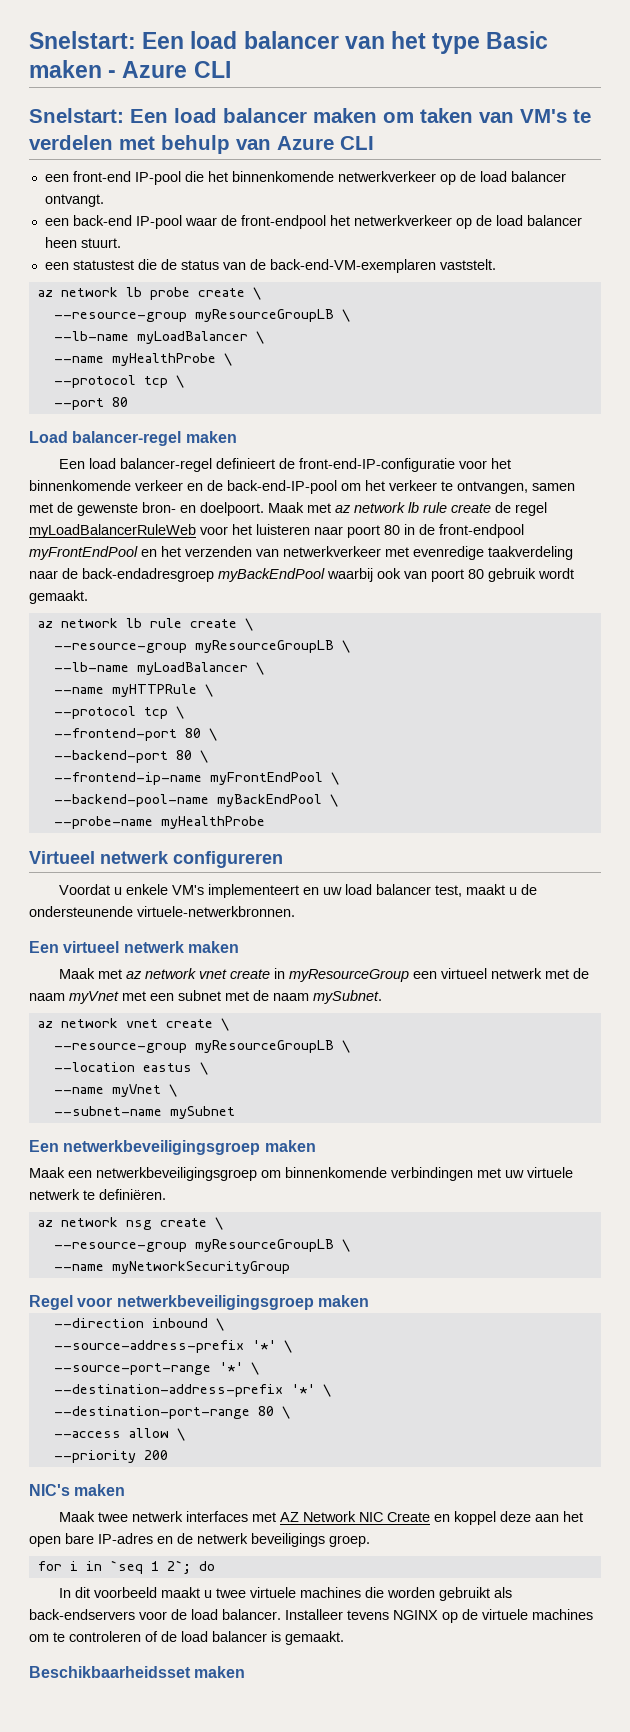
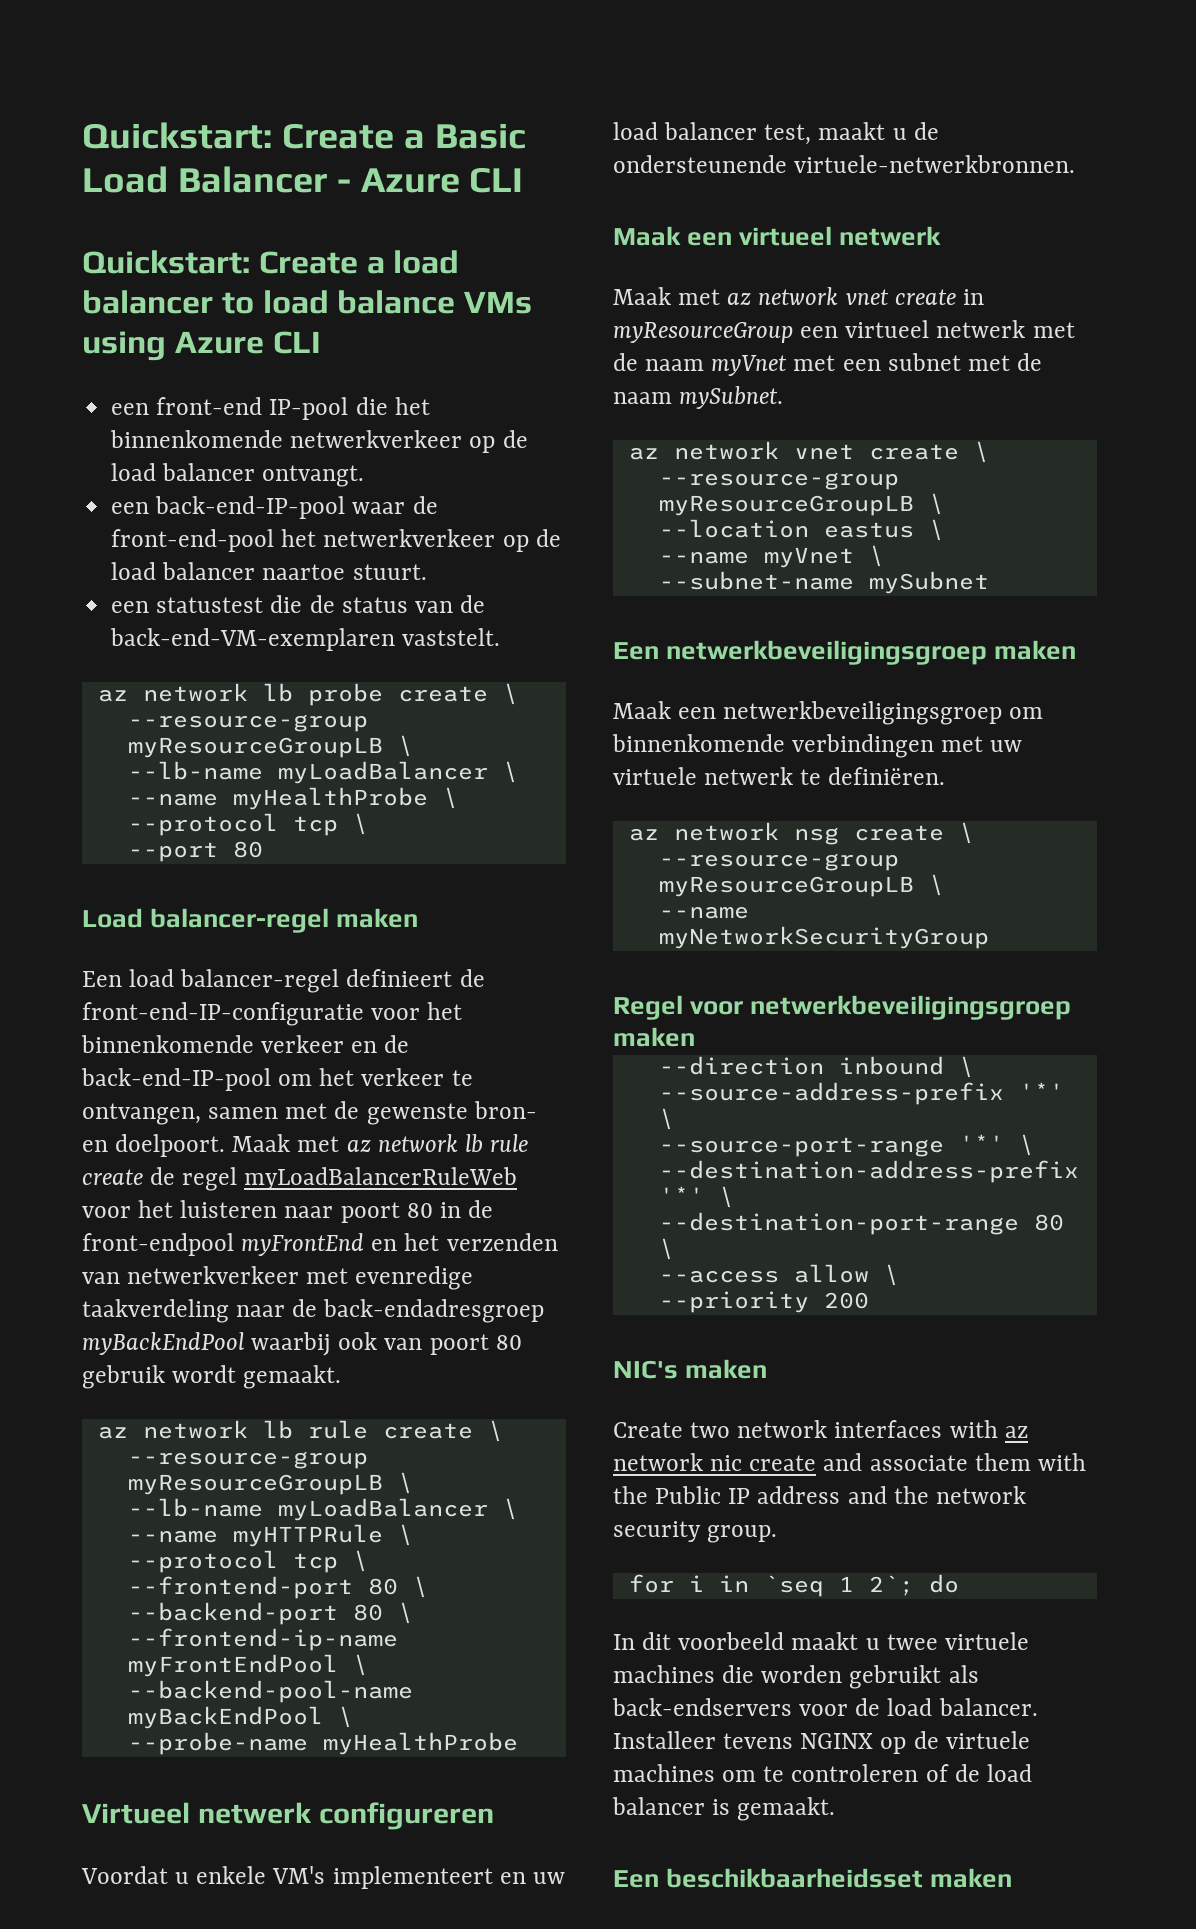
[29,31,549,54] [29,60,231,78] [29,108,591,123] [29,135,271,154] Snelstart: Een load balancer van het type Basic maken - Azure CLI // Snelstart: Een load balancer maken om taken van VM's te verdelen met behulp van -> [82,122,526,149] [82,166,524,193] [82,250,460,274] [82,290,533,314] [82,331,166,361] Quickstart: Create a Basic Load Balancer - Azure CLI // Quickstart: Create a load balancer to load balance VMs using
[72,215,182,229] back-end IP-pool -> [155,496,346,519] back-end-IP-pool
[240,215,326,229] front-endpool -> [111,529,275,552] front-end-pool
[44,237,77,248] heen -> [262,564,346,580] naartoe
[29,546,138,560] myFrontEndPool -> [241,1233,365,1256] myFrontEnd
[29,941,239,953] Een virtueel netwerk maken -> [613,226,942,246] Maak een virtueel netwerk
[59,1511,584,1525] [29,1533,370,1547] Maak twee netwerk interfaces met AZ Network NIC Create en koppel deze aan het open bare IP-adres en de netwerk beveiligings groep. -> [613,1420,1028,1438] [613,1453,1086,1471] [613,1486,1026,1504] [613,1521,778,1543] Create two network interfaces with az network nic create and associate them with the Public IP address and the network security group.
[29,1666,191,1678] Beschikbaarheidsset -> [613,1868,924,1888] Een beschikbaarheidsset

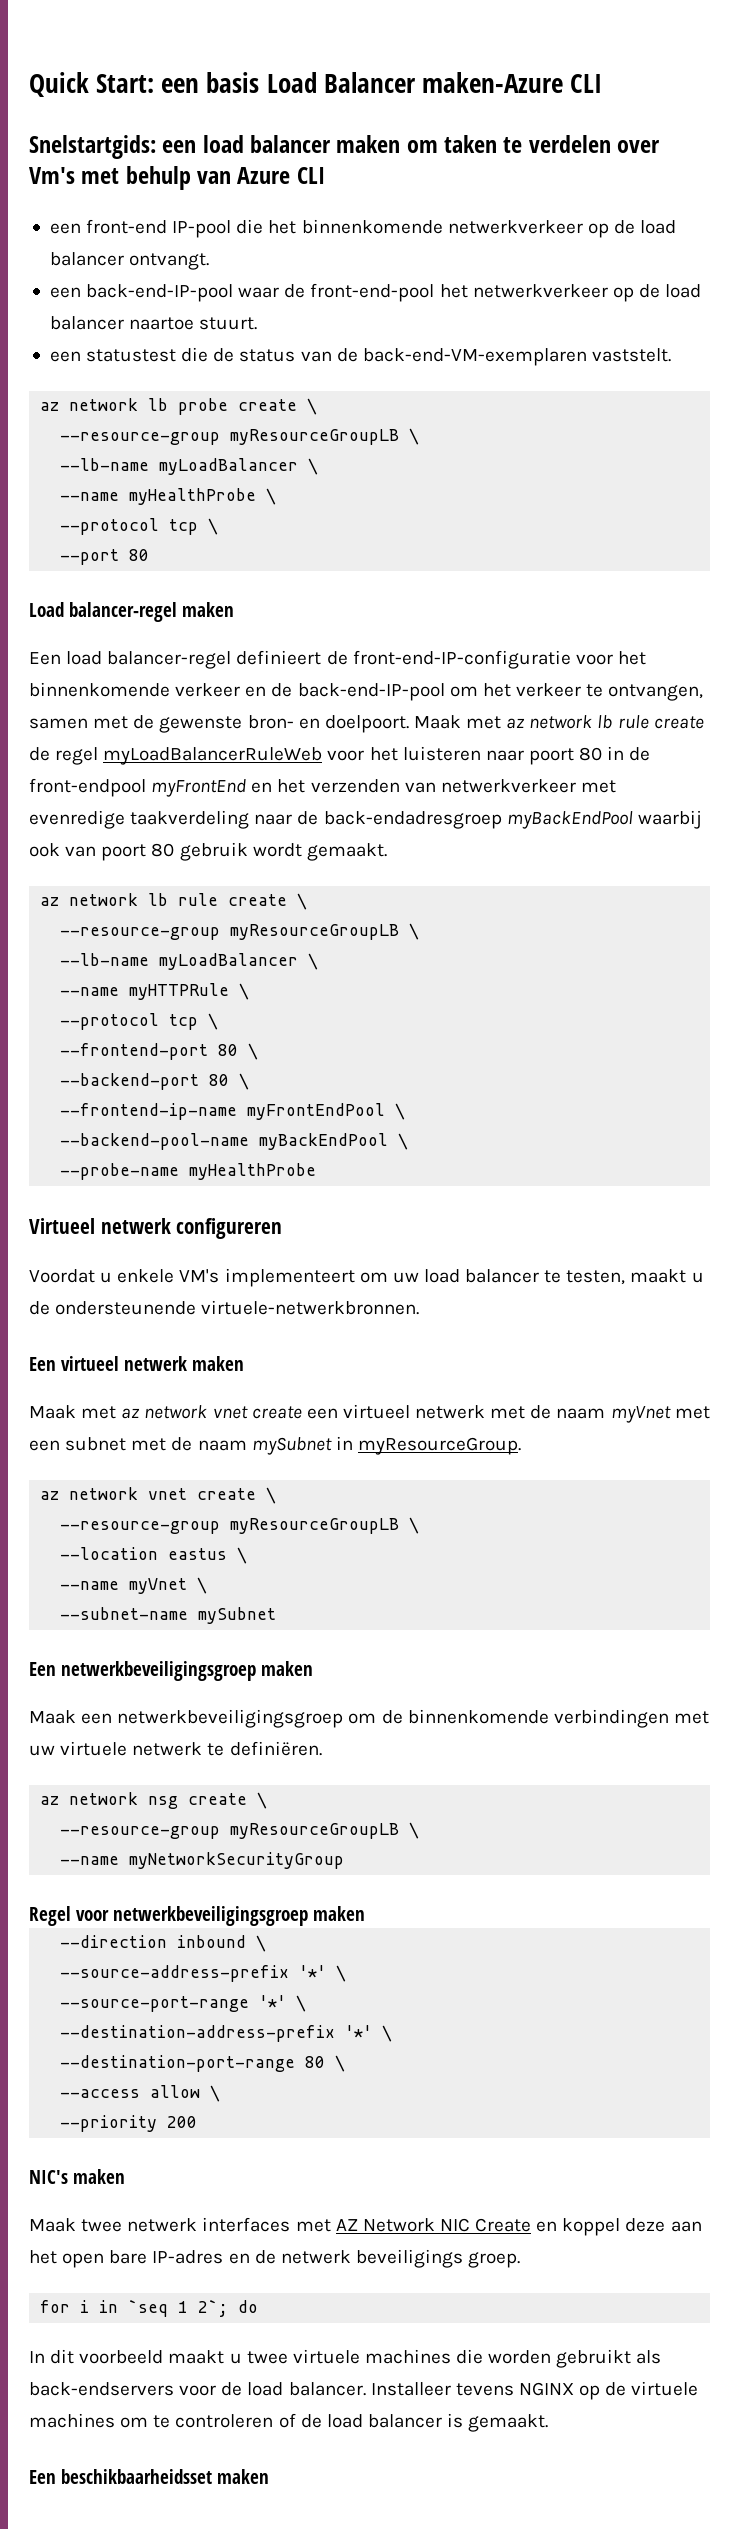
[82,122,526,149] [82,166,524,193] [82,250,460,274] [82,290,533,314] [82,331,166,361] Quickstart: Create a Basic Load Balancer - Azure CLI // Quickstart: Create a load balancer to load balance VMs using -> [29,72,603,97] [29,135,661,159] [29,166,232,190] Quick Start: een basis Load Balancer maken-Azure CLI // Snelstartgids: een load balancer maken om taken te verdelen over Vm's met behulp van
[499,1872,526,1884] en -> [359,1272,388,1283] om
[764,124,812,145] test, -> [544,1270,626,1285] te testen,
[613,226,942,246] Maak een virtueel netwerk -> [29,1356,245,1371] Een virtueel netwerk maken
[962,289,984,305] [613,322,793,343] in myResourceGroup -> (302, 1412) none
[679,386,784,409] mySubnet. -> [251,1436,521,1455] mySubnet in myResourceGroup.
(1044, 713) none -> [381,1710,403,1724] de
[613,1420,1028,1438] [613,1453,1086,1471] [613,1486,1026,1504] [613,1521,778,1543] Create two network interfaces with az network nic create and associate them with the Public IP address and the network security group. -> [29,2217,702,2236] [29,2249,521,2268] Maak twee netwerk interfaces met AZ Network NIC Create en koppel deze aan het open bare IP-adres en de netwerk beveiligings groep.

